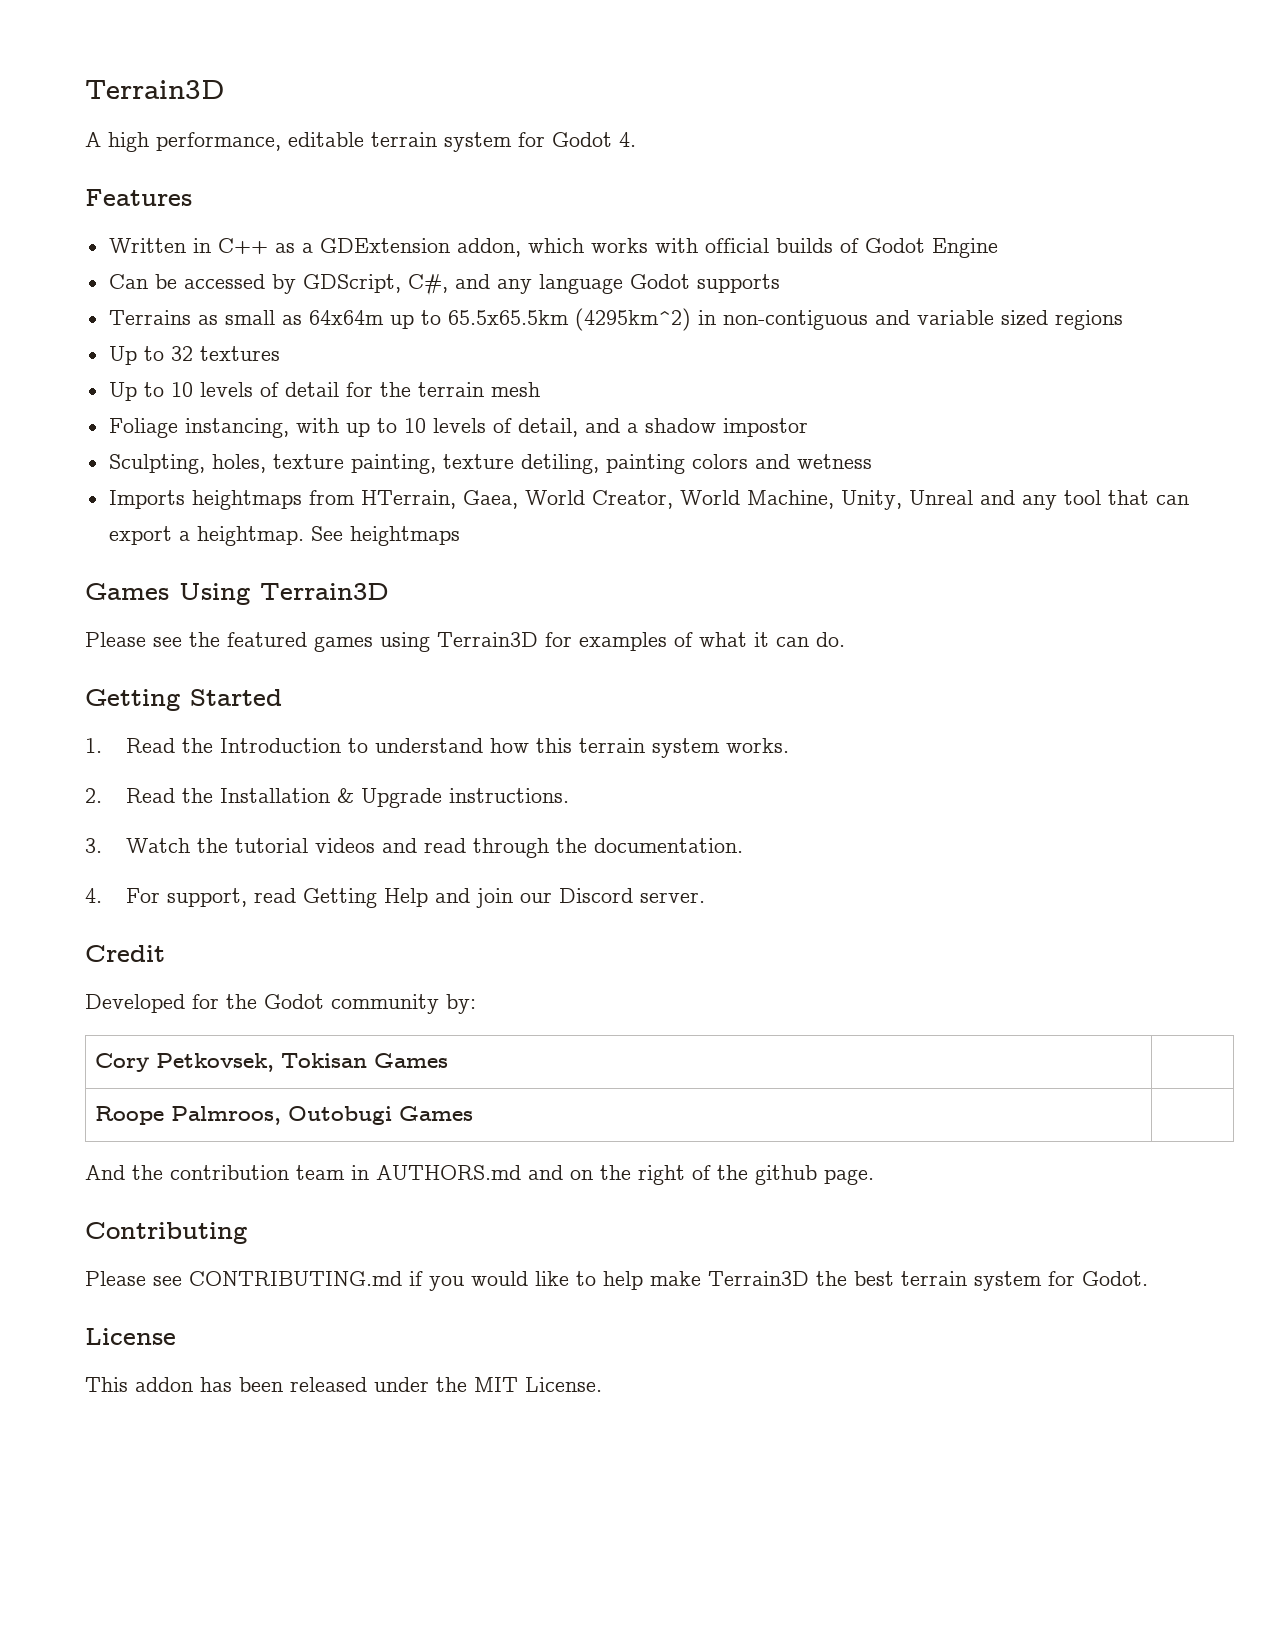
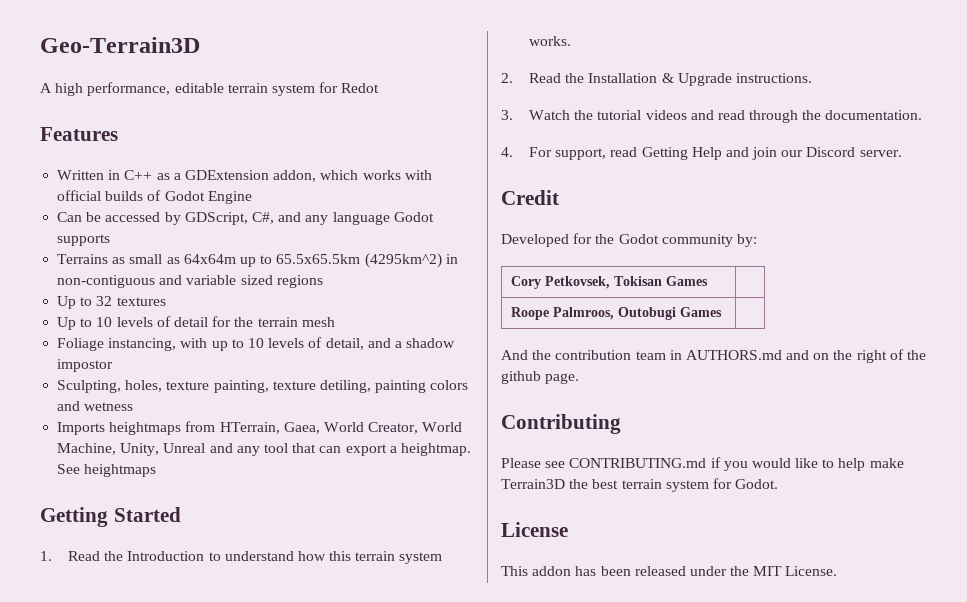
[85,80,225,99] Terrain3D -> [40,37,200,53] Geo-Terrain3D
[552,132,636,147] Godot 4. -> [341,83,380,93] Redot
[85,583,389,605] [85,632,845,652] // Games Using Terrain3D // Please see the featured games using Terrain3D for examples of what it can do. -> (157, 470) none

